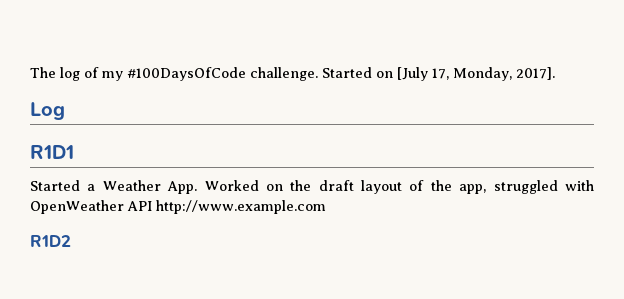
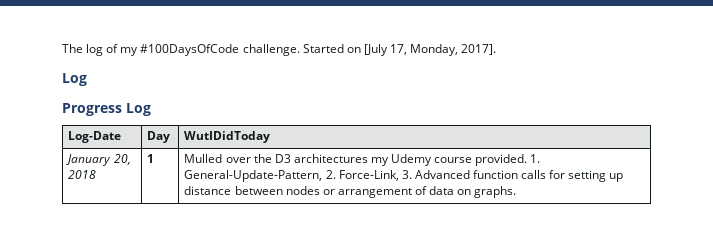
[30,145,74,159] [30,180,594,194] [30,200,326,214] [30,235,71,247] R1D1 // Started a Weather App. Worked on the draft layout of the app, struggled with OpenWeather API http://www.example.com // R1D2 -> [62,103,151,116] [68,131,122,143] [147,131,171,143] [184,131,271,143] [66,154,131,166] [68,170,97,179] [147,154,155,163] [184,154,541,166] [184,170,624,182] [184,186,517,198] Progress Log // Log-Date | Day | WutIDidToday // January 20, 2018 | 1 | Mulled over the D3 architectures my Udemy course provided. 1. General-Update-Pattern, 2. Force-Link, 3. Advanced function calls for setting up distance between nodes or arrangement of data on graphs.

